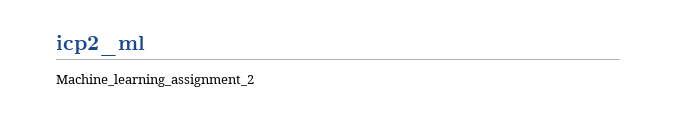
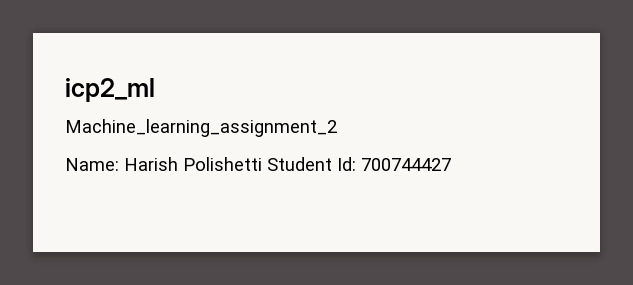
(254, 80) none -> [65,157,451,171] // Name: Harish Polishetti Student Id: 700744427

